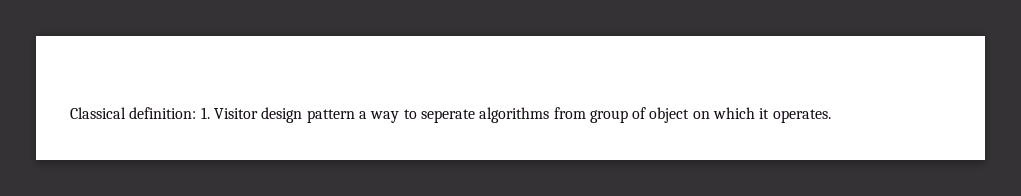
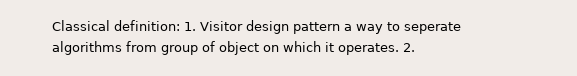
(831, 116) none -> [403,43,415,52] 2.

